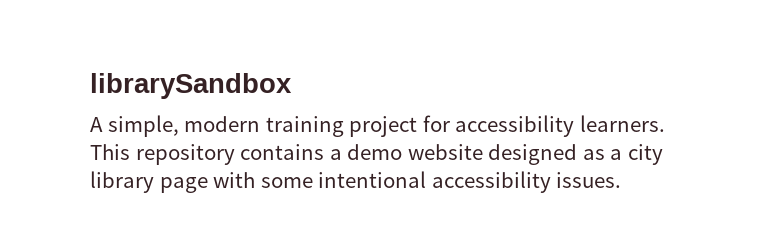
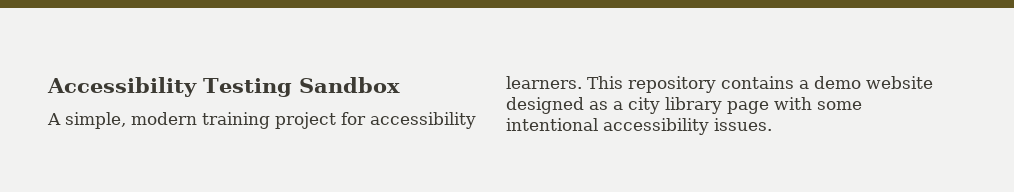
[90,73,292,99] librarySandbox -> [47,77,400,97] Accessibility Testing Sandbox

